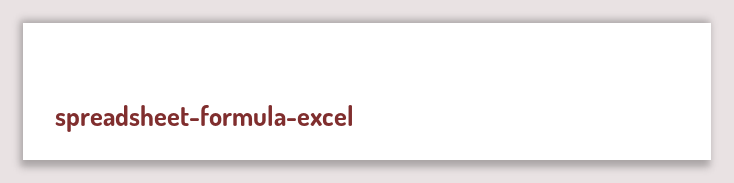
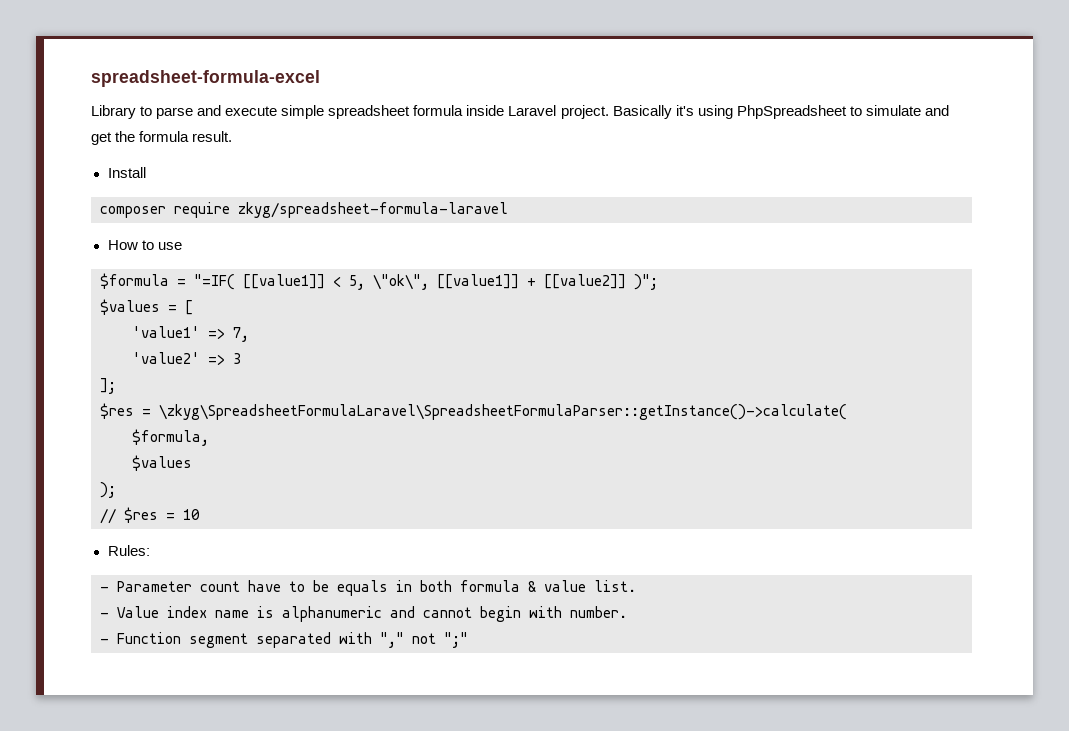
(354, 118) none -> [91,105,949,119] [91,131,233,145] [107,167,146,178] [100,202,508,218] [107,240,182,250] [100,273,658,290] [100,299,193,315] [132,326,249,342] [132,352,241,365] [100,378,116,394] [100,403,847,420] [132,429,209,446] [132,455,192,471] [100,482,116,498] [100,507,200,524] [107,545,150,556] [100,580,636,596] [100,606,627,622] [100,632,468,648] // Library to parse and execute simple spreadsheet formula inside Laravel project. Basically it's using PhpSpreadsheet to simulate and get the formula result. // Install // composer require zkyg/spreadsheet-formula-laravel // How to use // $formula = "=IF( [[value1]] < 5, \"ok\", [[value1]] + [[value2]] )"; // $values = [ // 'value1' => 7, // 'value2' => 3 // ]; // $res = \zkyg\SpreadsheetFormulaLaravel\SpreadsheetFormulaParser::getInstance()->calculate( // $formula, // $values // ); // // $res = 10 // Rules: // - Parameter count have to be equals in both formula & value list. // - Value index name is alphanumeric and cannot begin with number. // - Function segment separated with "," not ";"

